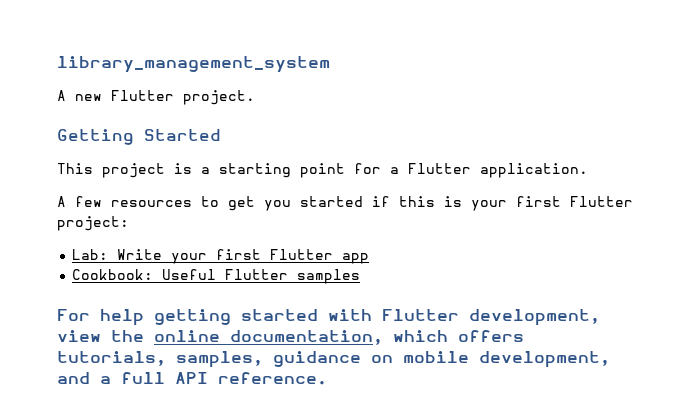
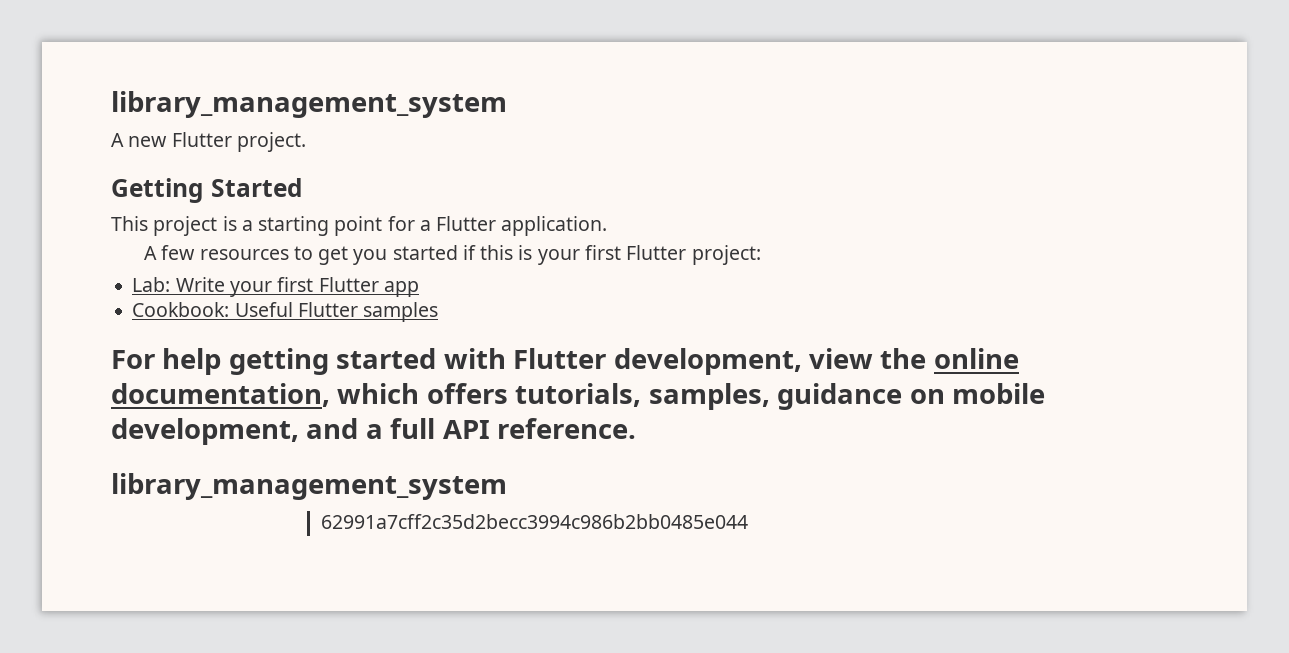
(327, 378) none -> [111,473,507,500] [320,514,748,529] // library_management_system // 62991a7cff2c35d2becc3994c986b2bb0485e044

